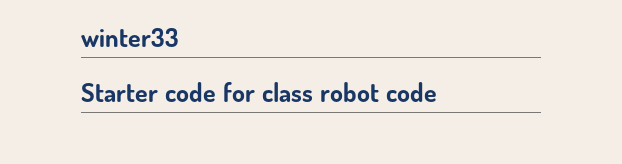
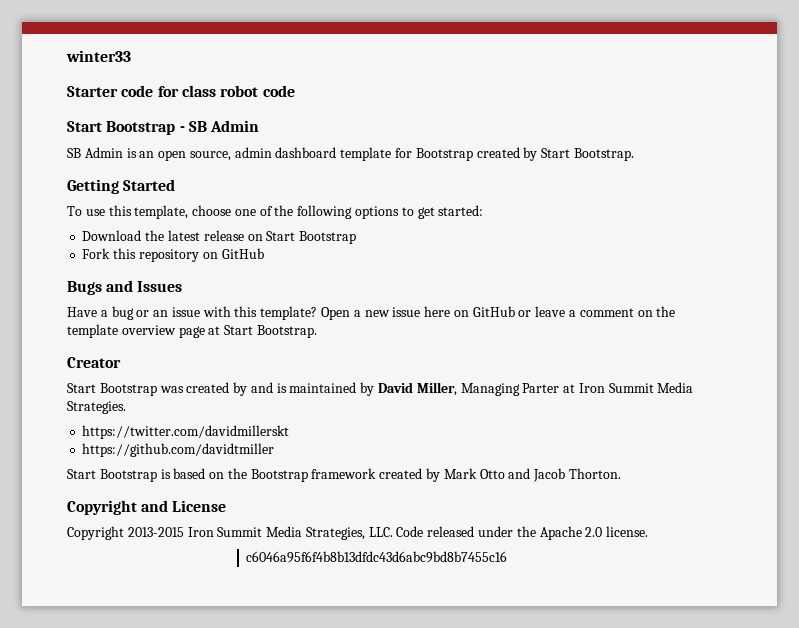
(438, 92) none -> [67,120,260,135] [67,147,634,161] [67,179,176,194] [67,205,484,219] [82,230,357,244] [82,248,264,262] [67,280,183,295] [67,306,676,320] [67,324,317,338] [67,357,121,368] [67,382,694,396] [67,401,126,414] [82,425,290,439] [82,443,275,457] [67,468,621,482] [67,500,227,515] [67,526,649,540] [246,551,508,563] // Start Bootstrap - SB Admin // SB Admin is an open source, admin dashboard template for Bootstrap created by Start Bootstrap. // Getting Started // To use this template, choose one of the following options to get started: // Download the latest release on Start Bootstrap // Fork this repository on GitHub // Bugs and Issues // Have a bug or an issue with this template? Open a new issue here on GitHub or leave a comment on the template overview page at Start Bootstrap. // Creator // Start Bootstrap was created by and is maintained by David Miller, Managing Parter at Iron Summit Media Strategies. // https://twitter.com/davidmillerskt // https://github.com/davidtmiller // Start Bootstrap is based on the Bootstrap framework created by Mark Otto and Jacob Thorton. // Copyright and License // Copyright 2013-2015 Iron Summit Media Strategies, LLC. Code released under the Apache 2.0 license. // c6046a95f6f4b8b13dfdc43d6abc9bd8b7455c16

